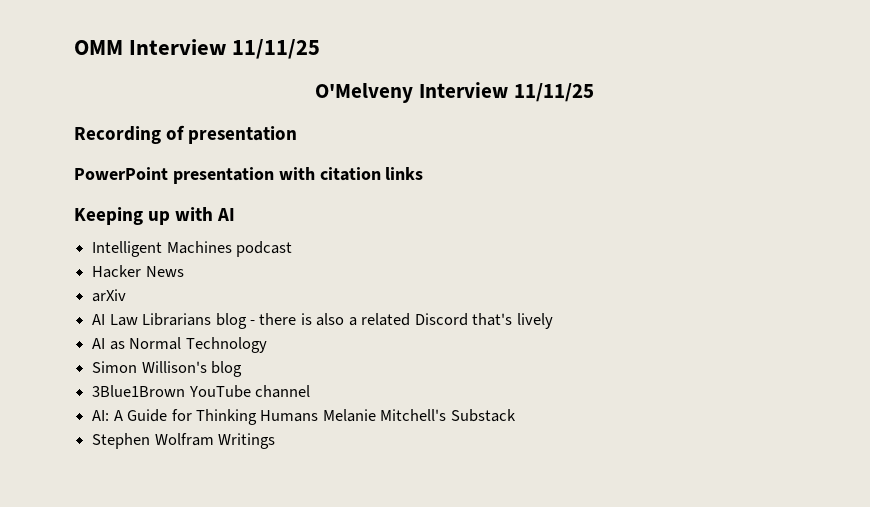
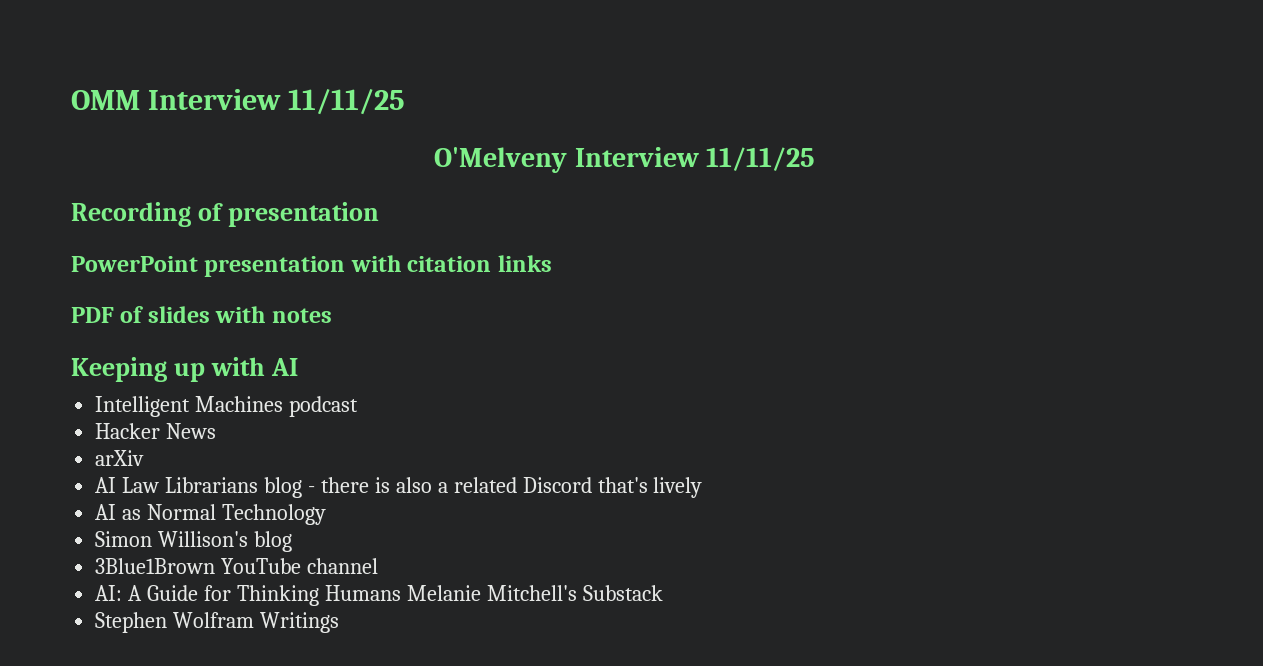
(424, 173) none -> [71,306,332,323] // PDF of slides with notes

